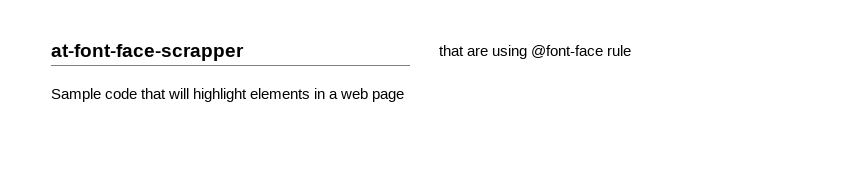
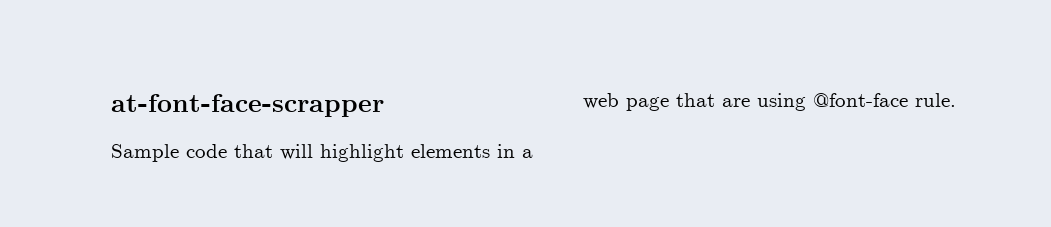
[607,45,632,56] rule -> [915,93,956,107] rule.

